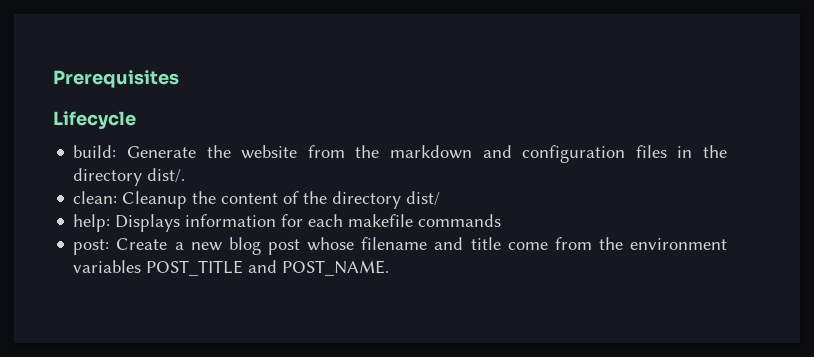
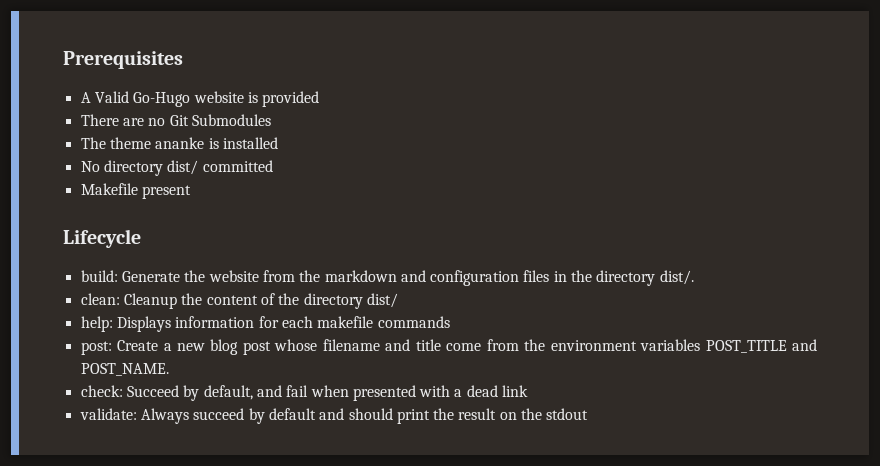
(179, 79) none -> [80,91,320,107] [80,114,271,126] [80,137,278,149] [80,160,273,176] [80,183,191,199] // A Valid Go-Hugo website is provided // There are no Git Submodules // The theme ananke is installed // No directory dist/ committed // Makefile present
(390, 268) none -> [80,385,529,401] [79,408,589,424] // check: Succeed by default, and fail when presented with a dead link // validate: Always succeed by default and should print the result on the stdout

